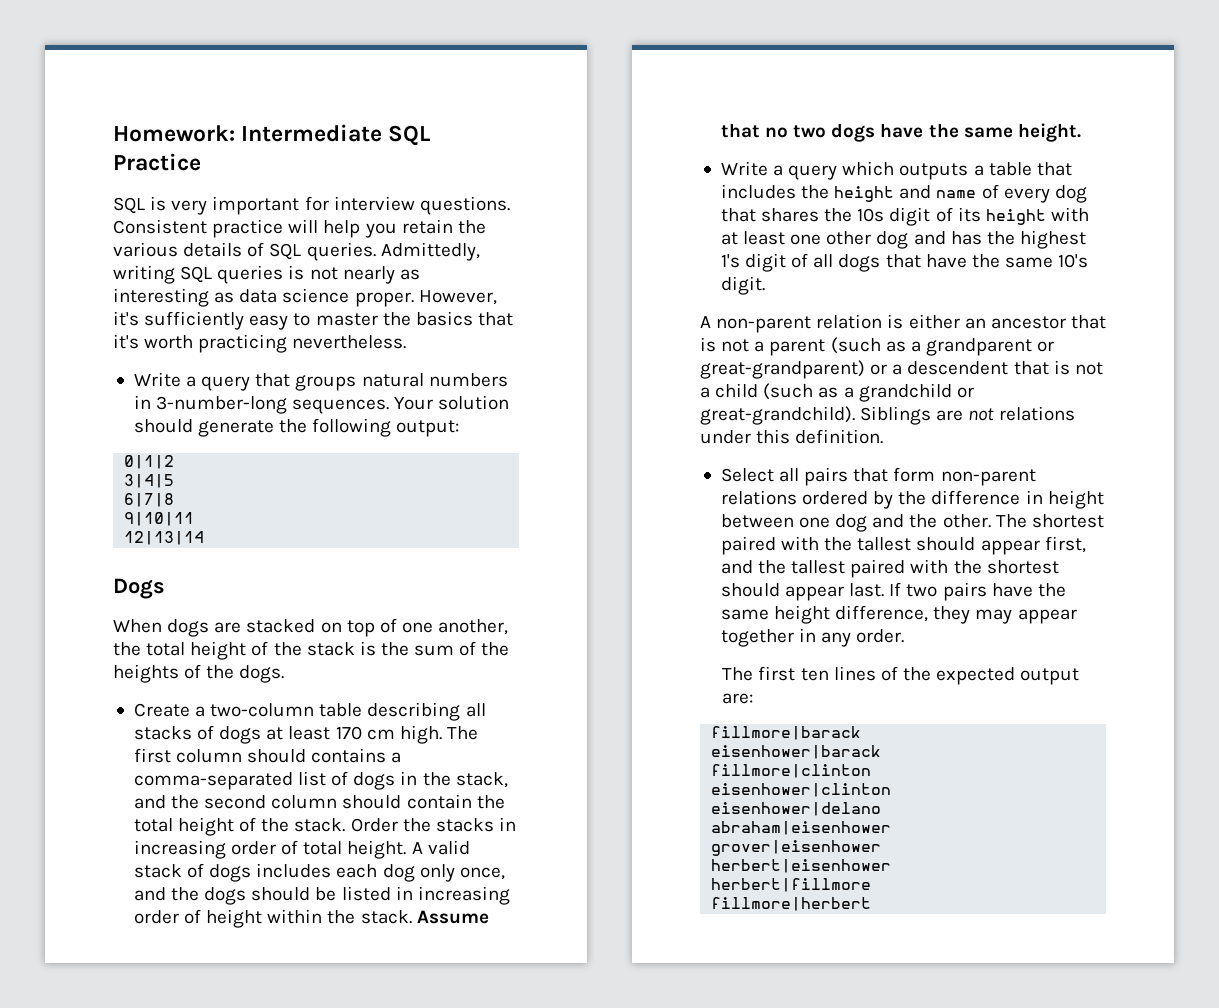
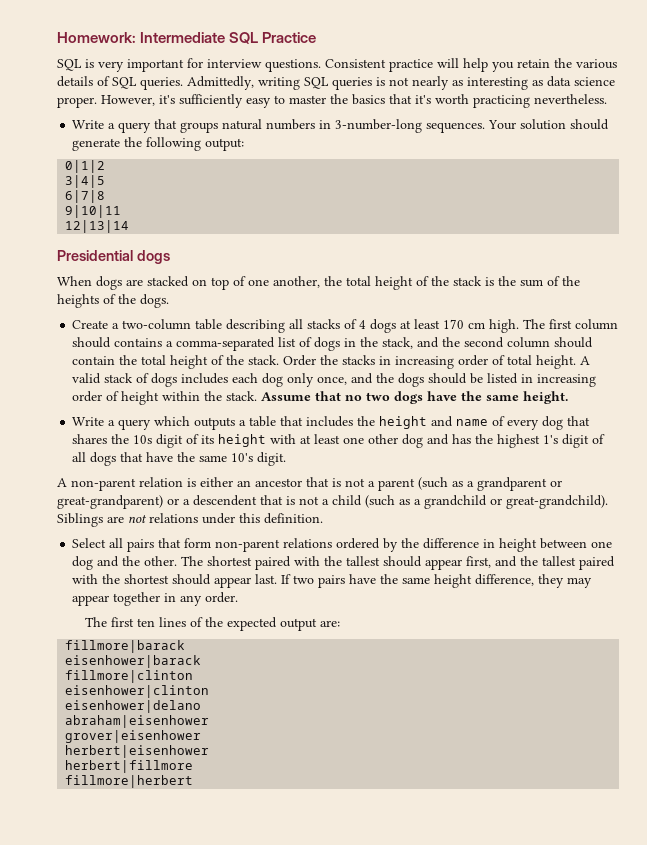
[113,578,165,599] Dogs -> [57,250,170,264] Presidential dogs
(215, 732) none -> [359,320,367,329] 4

